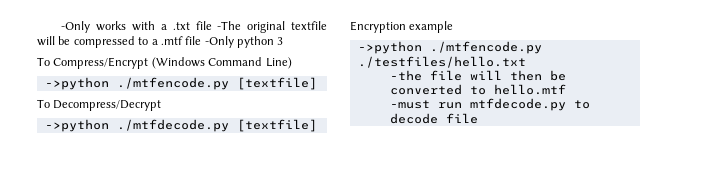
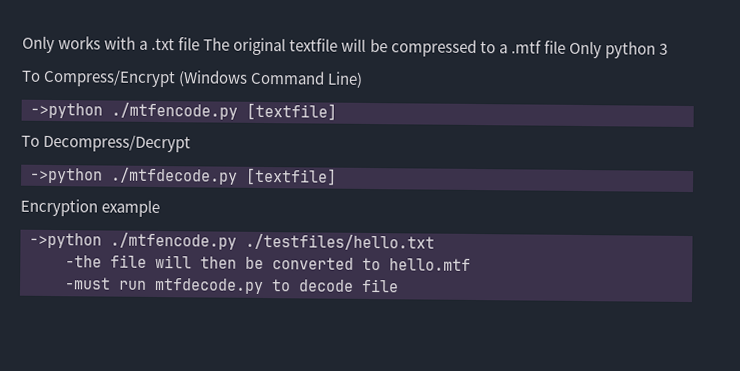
[61,21,91,33] -Only -> [22,35,55,54] Only
[217,21,242,30] -The -> [203,37,231,51] The
[204,36,234,48] -Only -> [568,40,602,59] Only

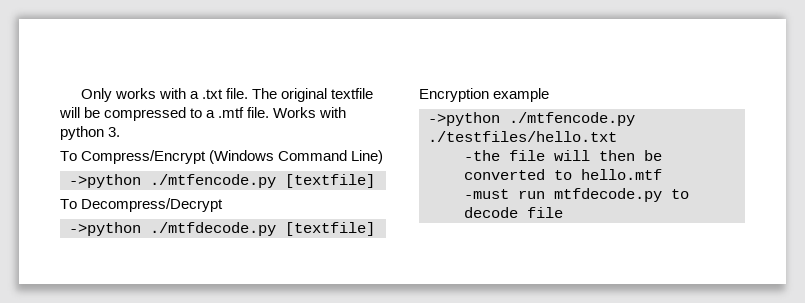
[178,37,201,51] file -> [225,88,248,99] file.
[543,40,668,59] file Only python 3 -> [247,107,347,118] [60,126,121,140] file. Works with python 3.

